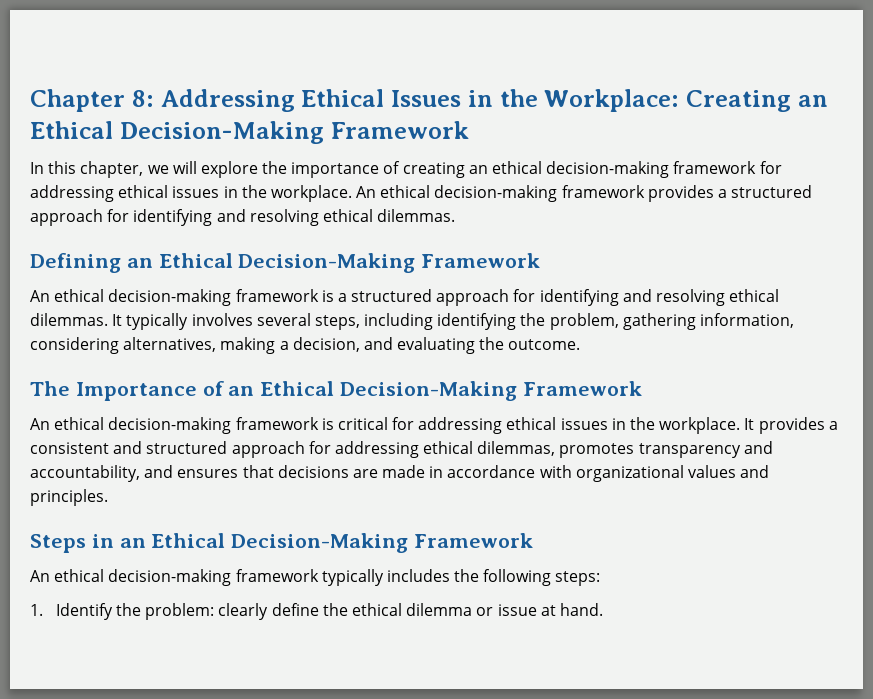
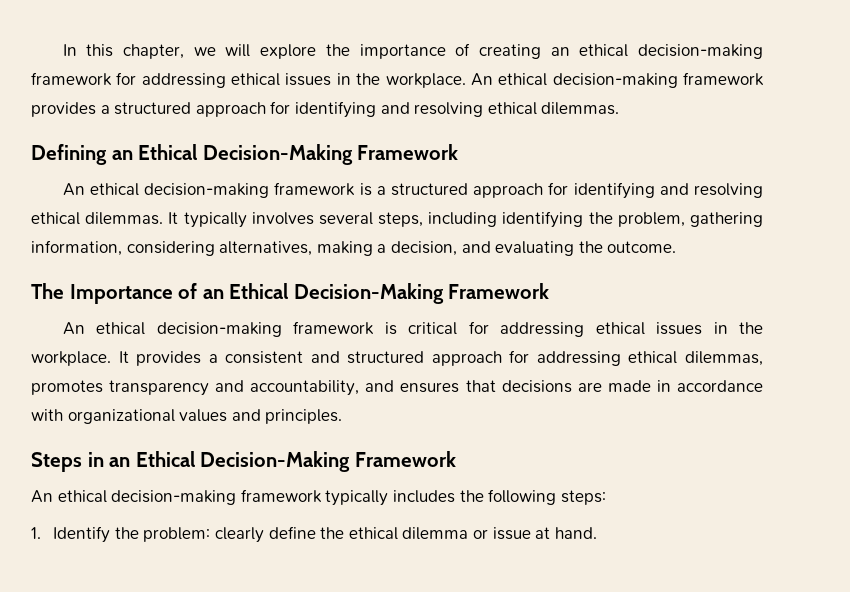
[30,89,828,112] [30,121,470,144] Chapter 8: Addressing Ethical Issues in the Workplace: Creating an Ethical Decision-Making Framework // -> (62, 50) none

